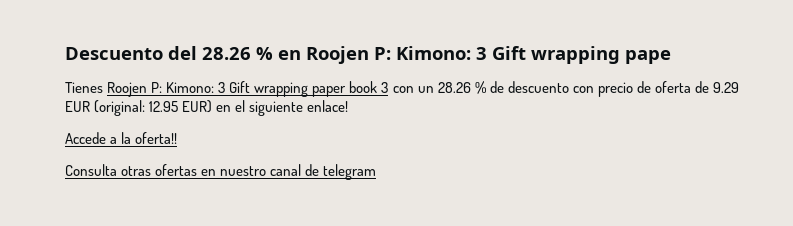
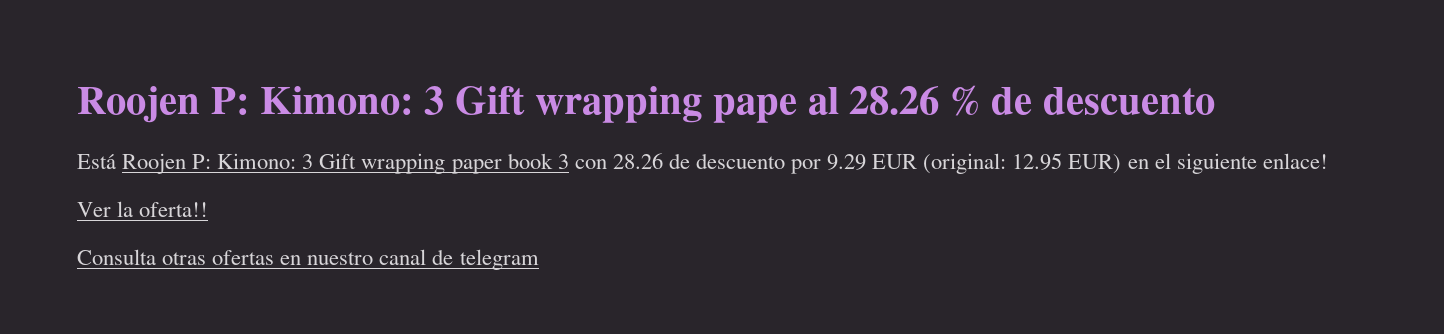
[65,46,301,60] Descuento del 28.26 % en -> (77, 104) none
[65,82,103,93] // Tienes -> [807,85,1216,116] [77,154,116,169] al 28.26 % de descuento // Está
[417,81,709,97] un 28.26 % de descuento con precio de oferta de -> [612,153,822,174] 28.26 de descuento por
[65,132,118,144] Accede a -> [77,202,111,217] Ver

